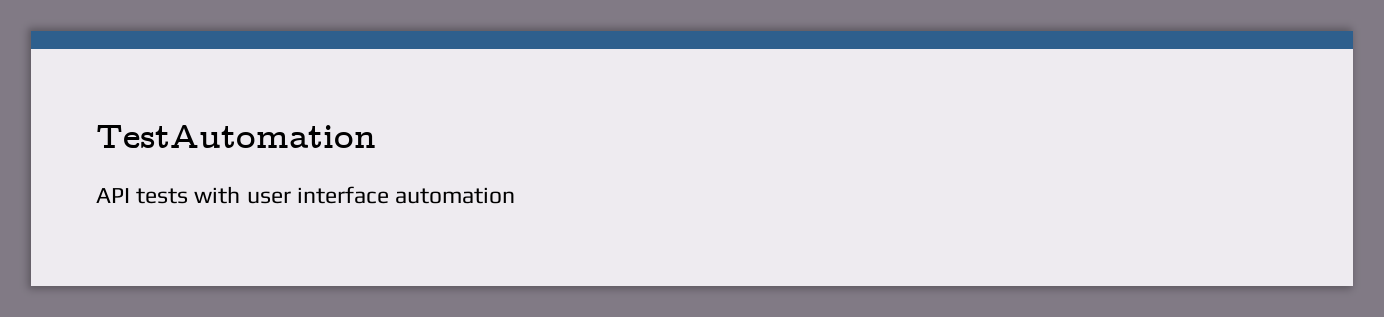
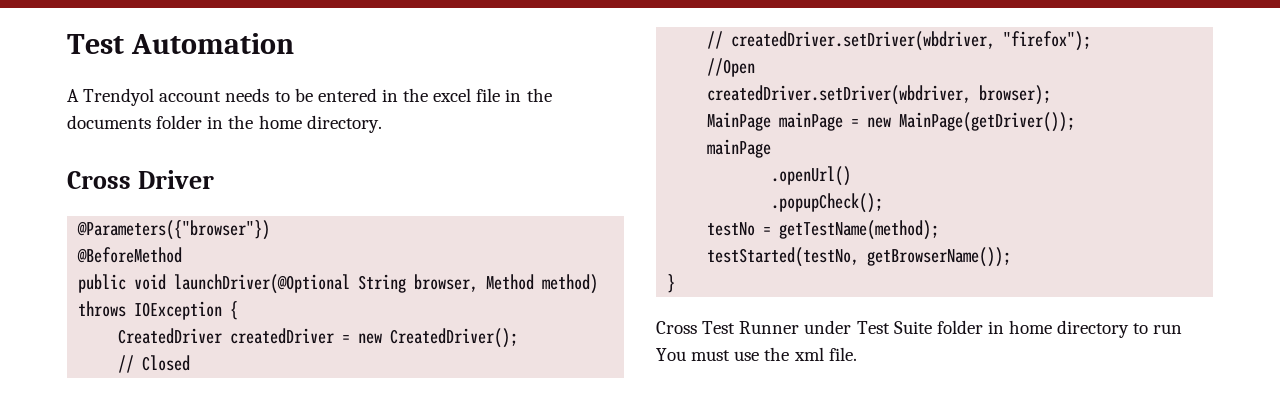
[96,125,376,148] [96,186,516,204] TestAutomation // API tests with user interface automation -> [67,33,294,54] [67,88,552,106] [67,115,382,133] [67,170,214,189] [77,220,271,240] [77,247,183,263] [78,274,599,294] [78,301,239,320] [118,328,519,348] [118,355,191,373] [707,31,1092,51] [707,58,756,77] [707,85,1052,105] [707,112,1076,132] [707,139,772,158] [771,166,852,186] [771,193,884,213] [707,220,940,240] [707,247,1012,267] [667,274,676,293] [656,320,1183,338] [656,347,857,361] Test Automation // A Trendyol account needs to be entered in the excel file in the documents folder in the home directory. // Cross Driver // @Parameters({"browser"}) // @BeforeMethod // public void launchDriver(@Optional String browser, Method method) throws IOException { // CreatedDriver createdDriver = new CreatedDriver(); // // Closed // // createdDriver.setDriver(wbdriver, "firefox"); // //Open // createdDriver.setDriver(wbdriver, browser); // MainPage mainPage = new MainPage(getDriver()); // mainPage // .openUrl() // .popupCheck(); // testNo = getTestName(method); // testStarted(testNo, getBrowserName()); // } // Cross Test Runner under Test Suite folder in home directory to run You must use the xml file.

